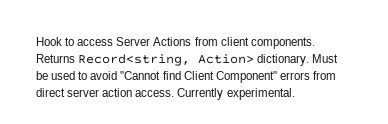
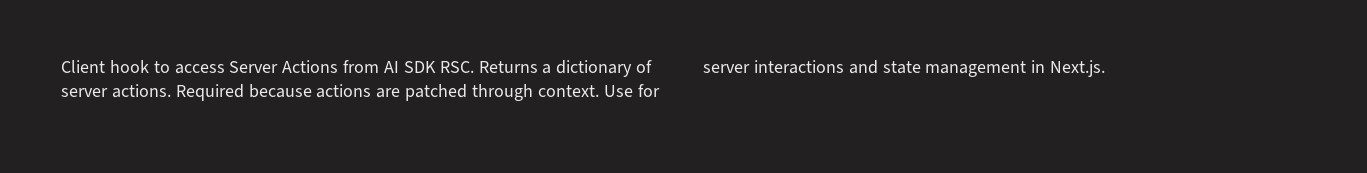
[36,37,62,46] Hook -> [61,60,149,73] Client hook
[220,37,315,49] [36,54,339,66] [36,71,336,83] [36,88,295,100] client components. Returns Record<string, Action> dictionary. Must be used to avoid "Cannot find Client Component" errors from direct server action access. Currently experimental. -> [384,60,653,77] [61,84,660,101] [703,60,1106,77] AI SDK RSC. Returns a dictionary of server actions. Required because actions are patched through context. Use for server interactions and state management in Next.js.

